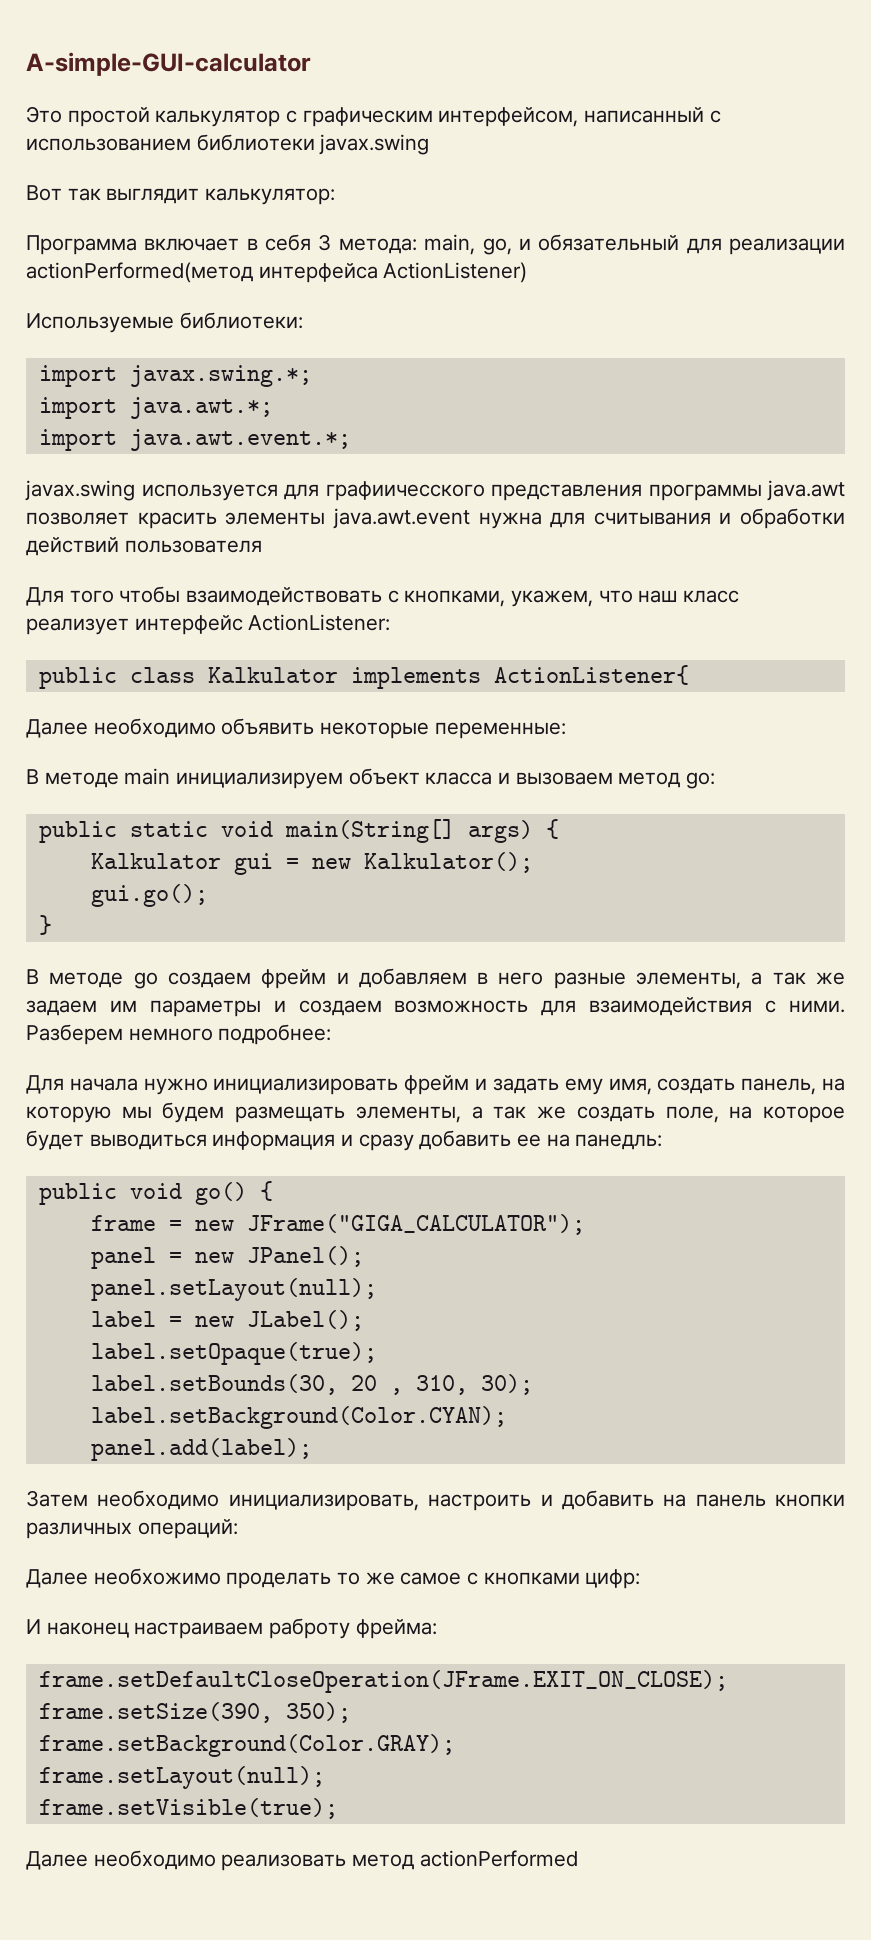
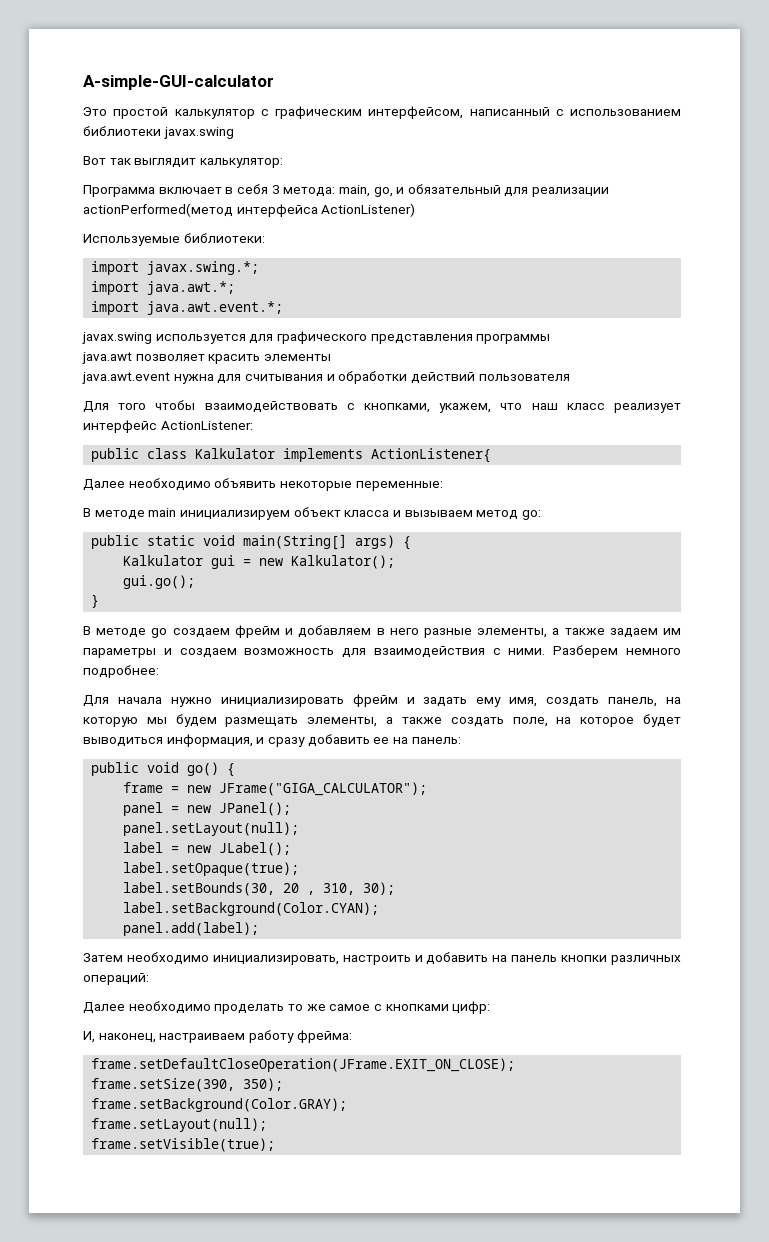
[325,481,485,501] графиичесского -> [276,331,367,344] графического
(762, 492) none -> (551, 339) //
(326, 518) none -> (331, 357) //
[515,772,613,785] вызоваем -> [404,510,473,517] вызываем
[772,972,845,985] так же -> [564,628,605,635] также
[493,1106,567,1119] так же -> [401,717,442,724] также
[212,1131,336,1151] информация -> [166,734,253,747] информация,
[575,1134,663,1150] панедль: -> [411,737,461,744] панель:
[93,1568,221,1585] необхожимо -> [128,1001,211,1014] необходимо
[26,1618,351,1639] И наконец настраиваем раброту -> [83,1030,294,1043] И, наконец, настраиваем работу
[26,1850,578,1871] // Далее необходимо реализовать метод actionPerformed -> (276, 1145) none

